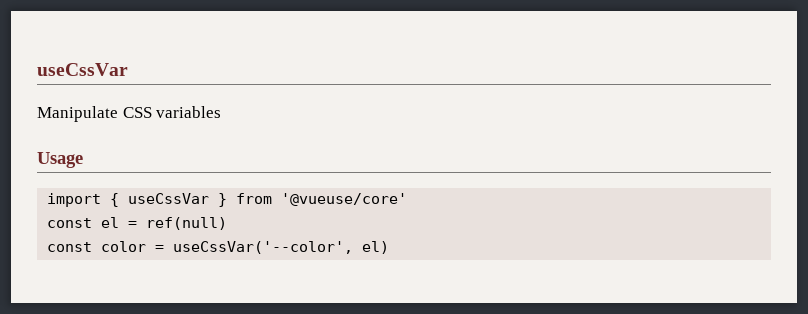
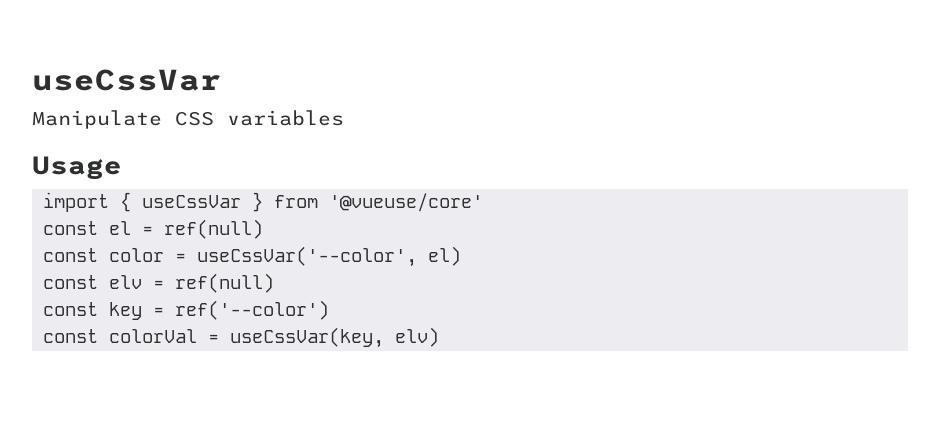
(390, 247) none -> [43,273,275,293] [43,300,330,320] [43,327,440,348] // const elv = ref(null) // const key = ref('--color') // const colorVal = useCssVar(key, elv)

